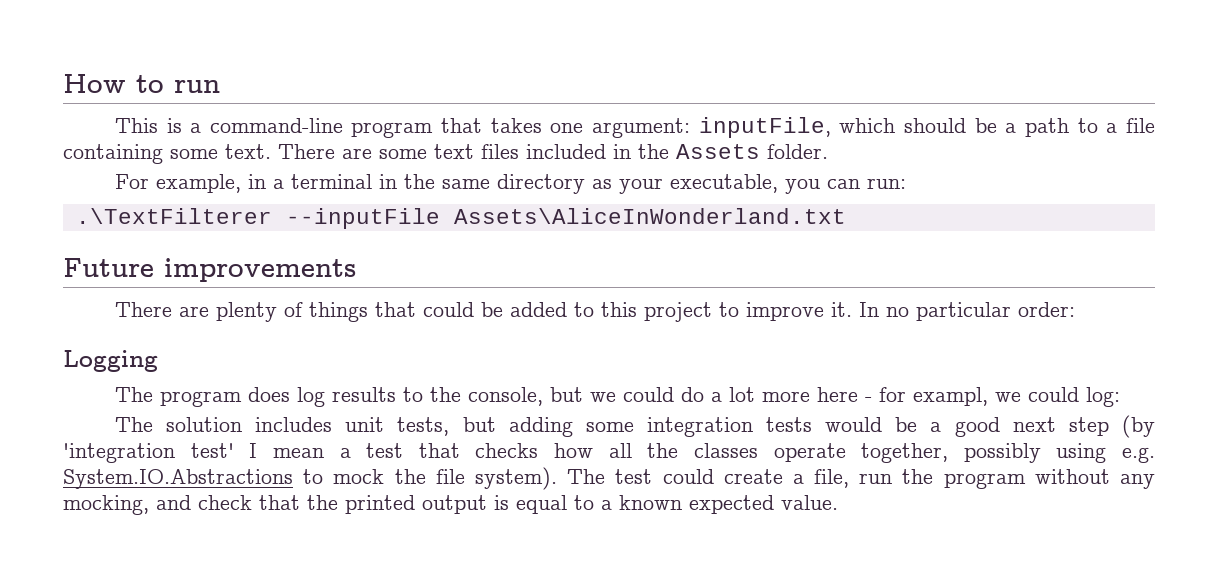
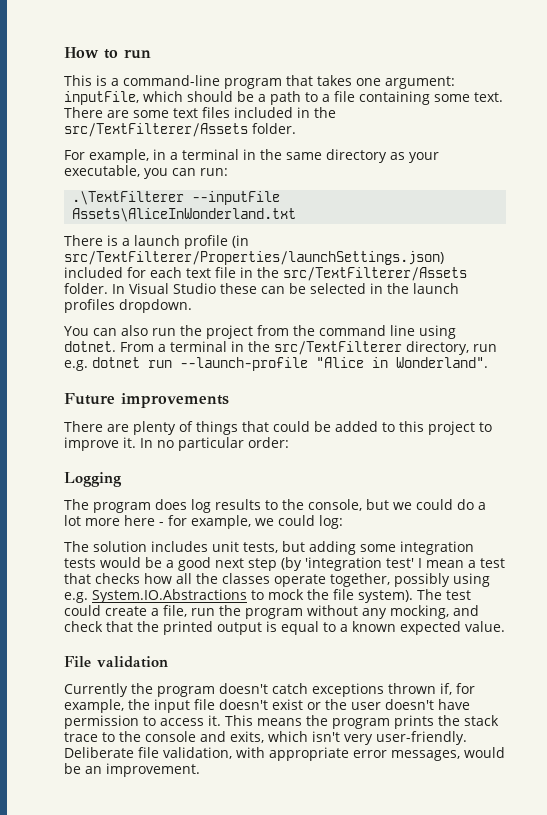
[676,144,760,159] Assets -> [64,123,248,137] src/TextFilterer/Assets
(846, 216) none -> [64,235,249,249] [64,251,444,265] [64,267,467,281] [64,283,459,294] [64,299,192,313] [64,325,456,339] [64,341,497,355] [64,357,488,371] // There is a launch profile (in src/TextFilterer/Properties/launchSettings.json) included for each text file in the src/TextFilterer/Assets folder. In Visual Studio these can be selected in the launch profiles dropdown. // You can also run the project from the command line using dotnet. From a terminal in the src/TextFilterer directory, run e.g. dotnet run --launch-profile "Alice in Wonderland".
[912,387,988,406] exampl, -> [191,515,251,529] example,
(838, 502) none -> [64,656,168,668] [64,683,475,697] [64,699,470,713] [64,715,499,729] [64,731,467,745] [64,747,505,761] [64,763,200,777] // File validation // Currently the program doesn't catch exceptions thrown if, for example, the input file doesn't exist or the user doesn't have permission to access it. This means the program prints the stack trace to the console and exits, which isn't very user-friendly. Deliberate file validation, with appropriate error messages, would be an improvement.

